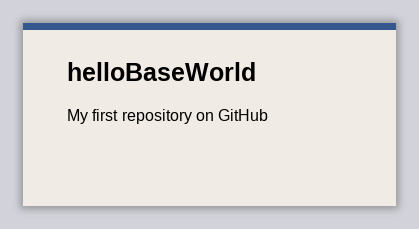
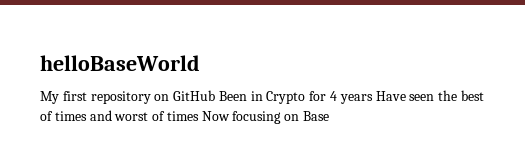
(269, 115) none -> [218,90,484,104] [40,110,330,124] Been in Crypto for 4 years Have seen the best of times and worst of times Now focusing on Base

